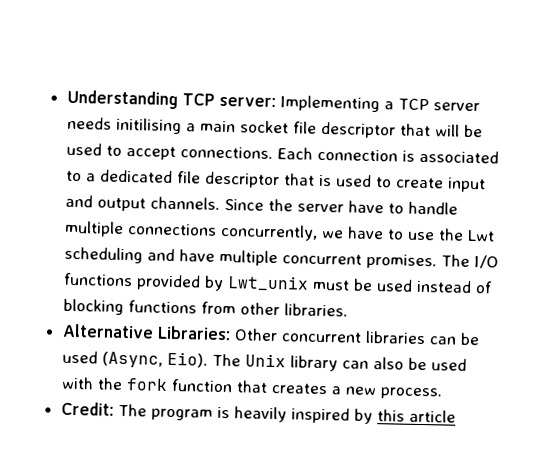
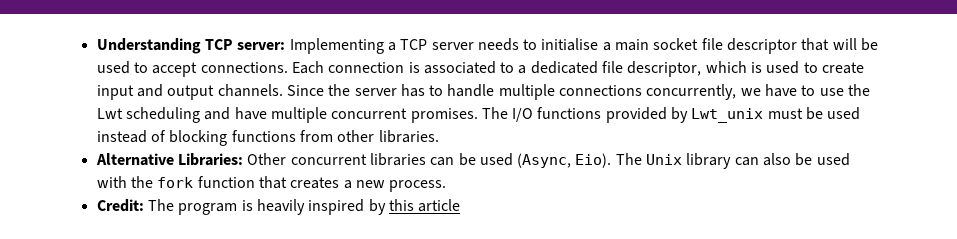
[115,117,182,135] initilising -> [523,38,599,51] to initialise
[203,171,315,189] descriptor that -> [627,61,747,77] descriptor, which
[347,200,384,214] have -> [400,84,425,97] has

